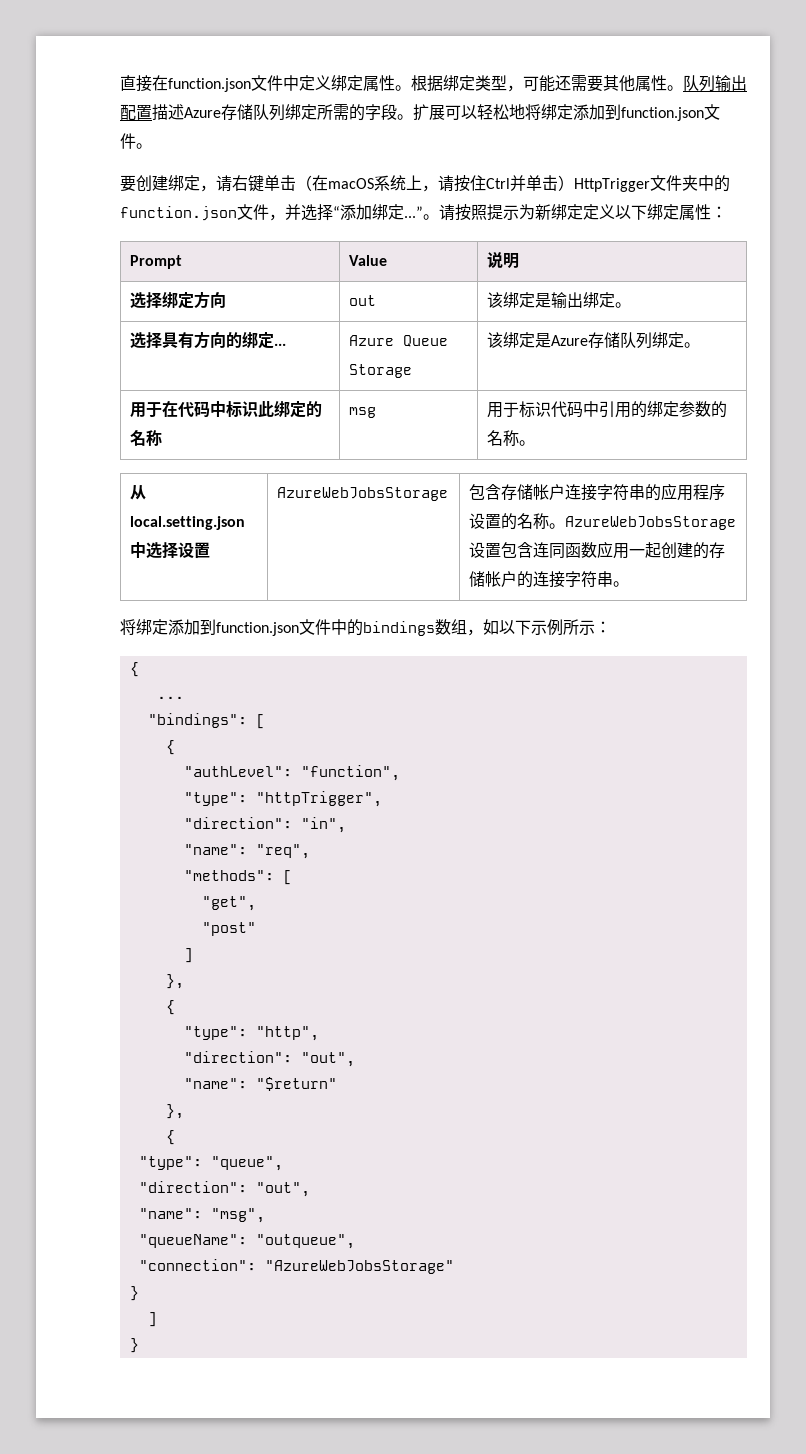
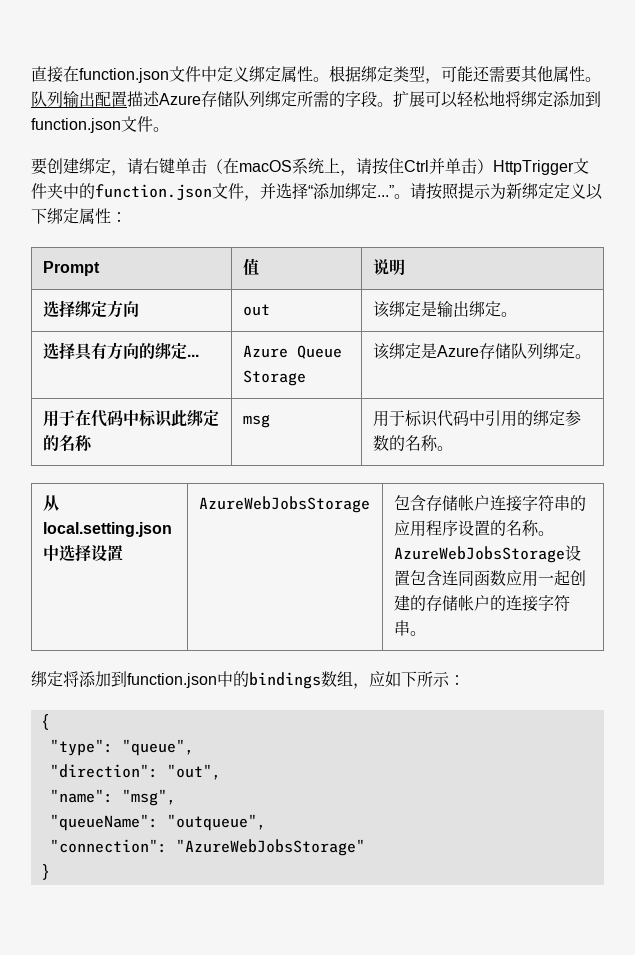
[348,255,387,266] Value -> [242,258,259,276] 值
[120,619,331,636] 将绑定添加到function.json文件 -> [31,671,217,688] 绑定将添加到function.json
[483,619,563,636] 如以下示例 -> [369,671,417,687] 应如下
[156,696,184,699] [147,713,265,729] [165,740,175,755] [183,765,400,781] [183,791,382,807] [183,817,346,833] [183,844,310,859] [183,870,292,885] [201,896,256,911] [201,922,256,936] [183,948,193,963] [165,974,184,989] [165,1000,175,1015] [183,1026,319,1041] [183,1051,355,1067] [183,1077,337,1091] [165,1104,184,1119] [165,1130,175,1145] // ... // "bindings": [ // { // "authLevel": "function", // "type": "httpTrigger", // "direction": "in", // "name": "req", // "methods": [ // "get", // "post" // ] // }, // { // "type": "http", // "direction": "out", // "name": "$return" // }, // { -> (50, 722) none
[147,1312,157,1327] [129,1338,139,1353] // ] // } -> (50, 872) none

